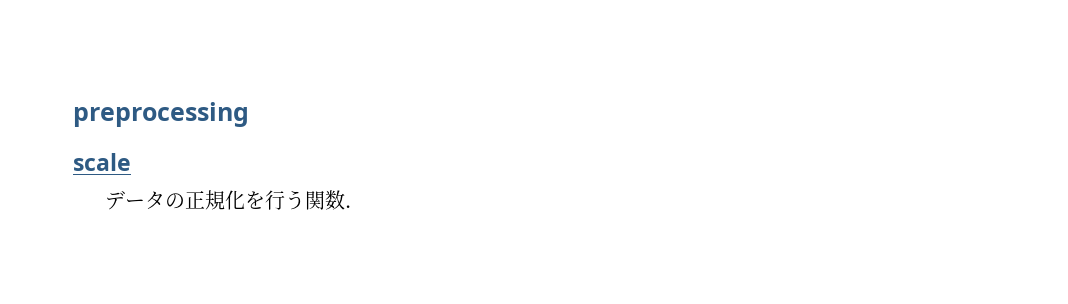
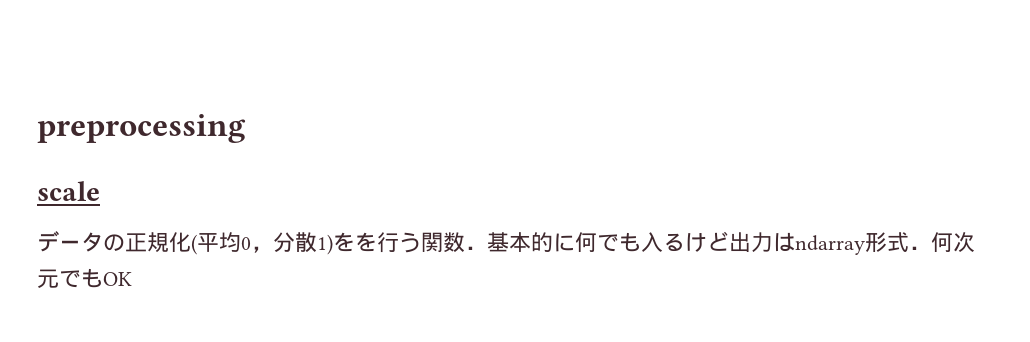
[245,190,366,210] を行う関数． -> [191,231,975,255] [37,268,132,288] (平均0，分散1)をを行う関数．基本的に何でも入るけど出力はndarray形式．何次元でもOK

